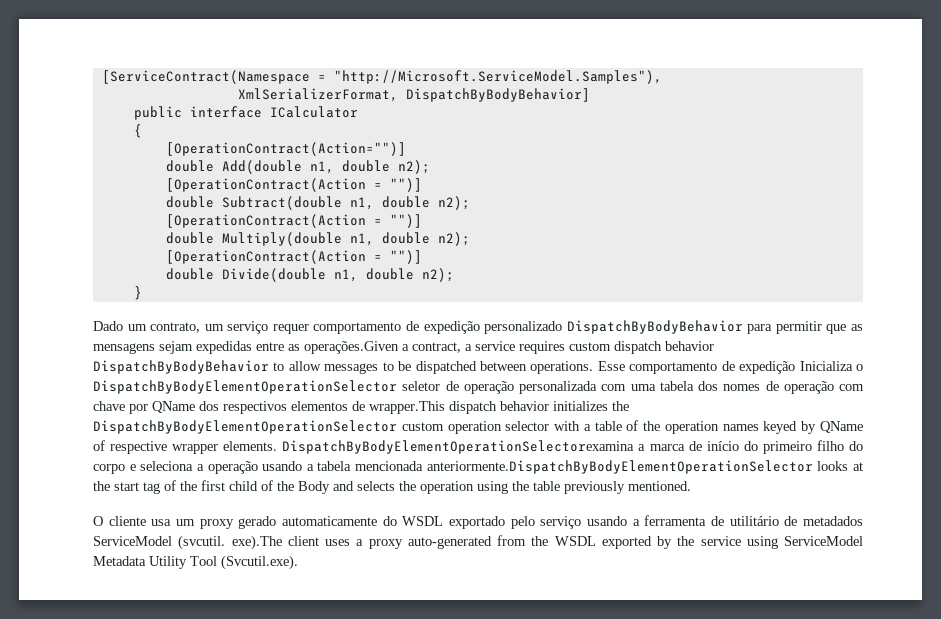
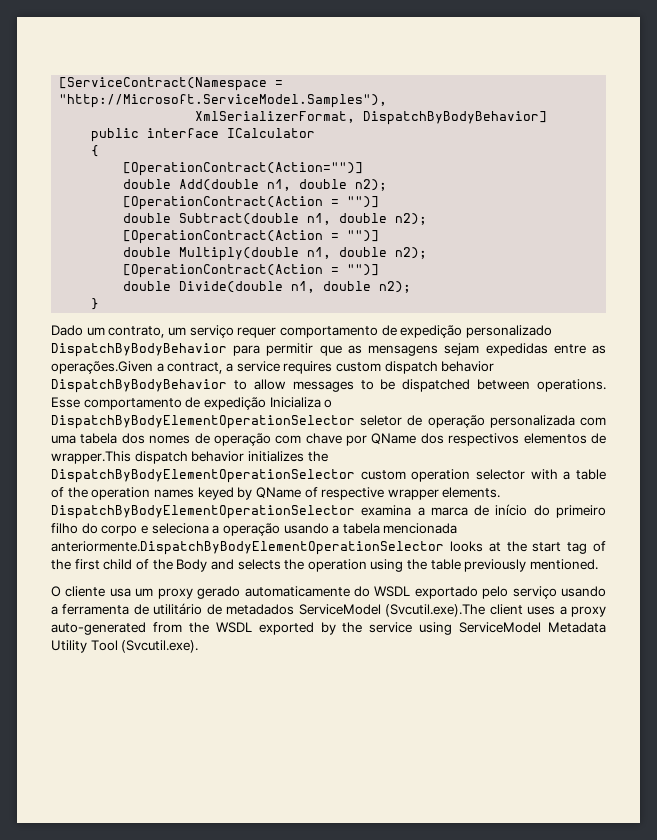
[282,440,635,454] DispatchByBodyElementOperationSelectorexamina -> [51,505,412,519] DispatchByBodyElementOperationSelector examina
[178,535,282,550] (svcutil. exe).The -> [385,604,486,617] (Svcutil.exe).The

